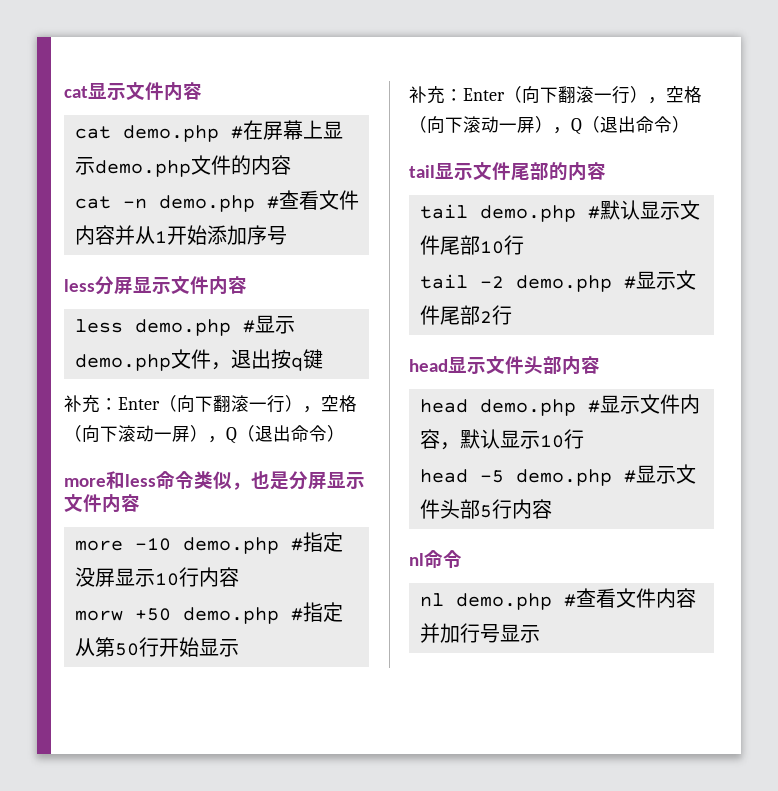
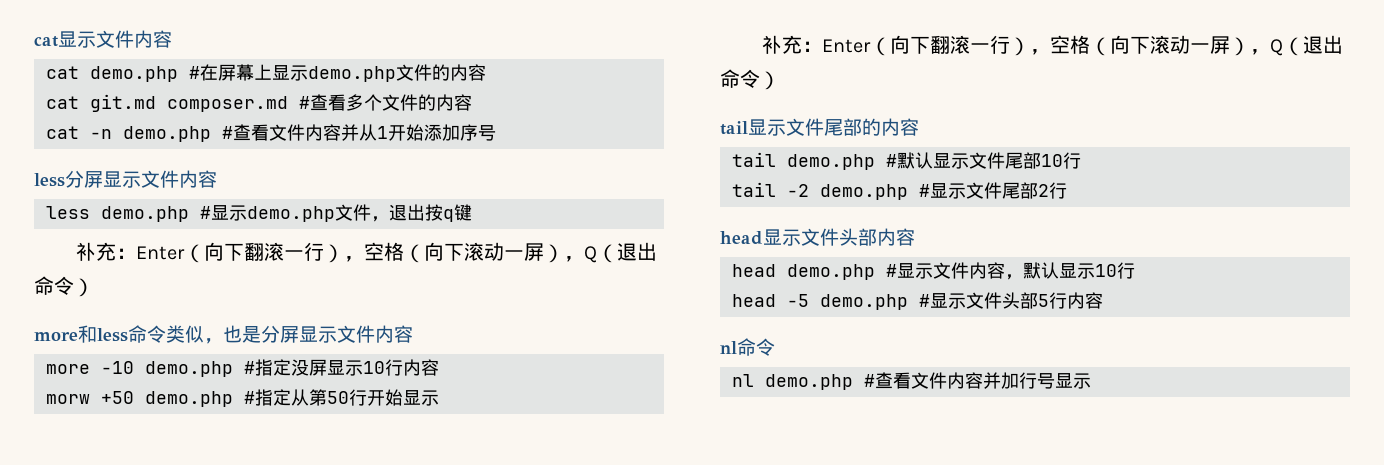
(291, 165) none -> [46,94,472,112] // cat git.md composer.md #查看多个文件的内容

